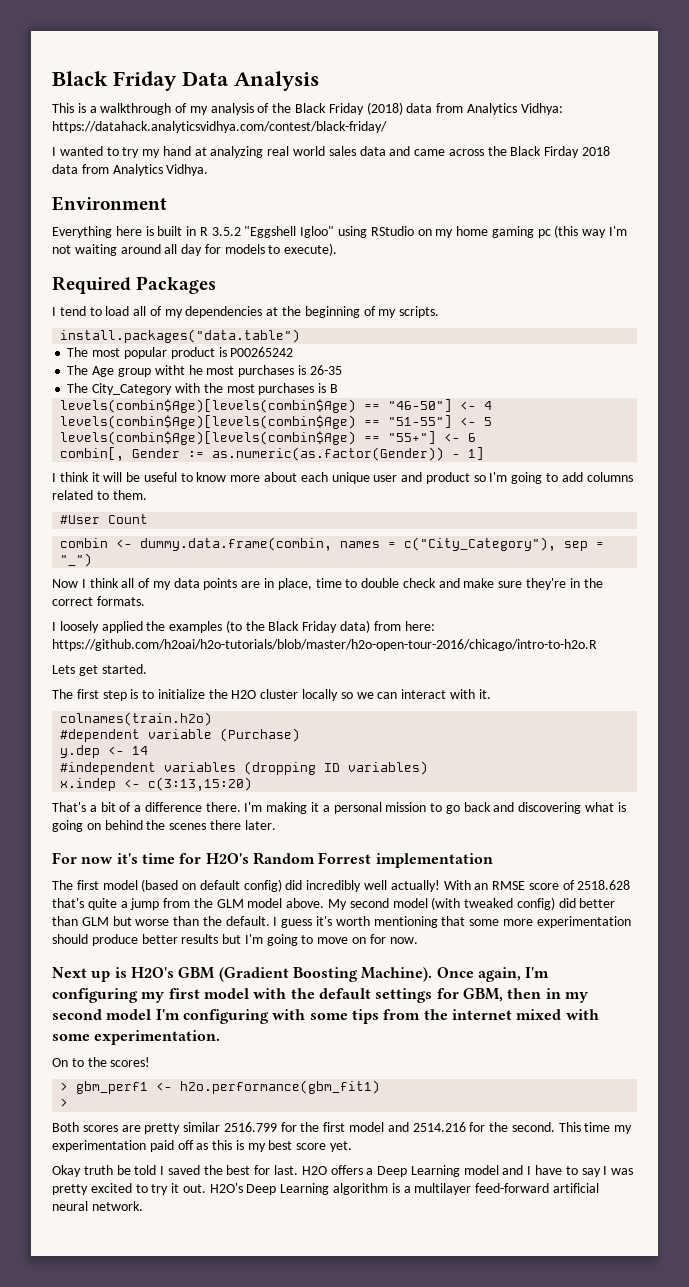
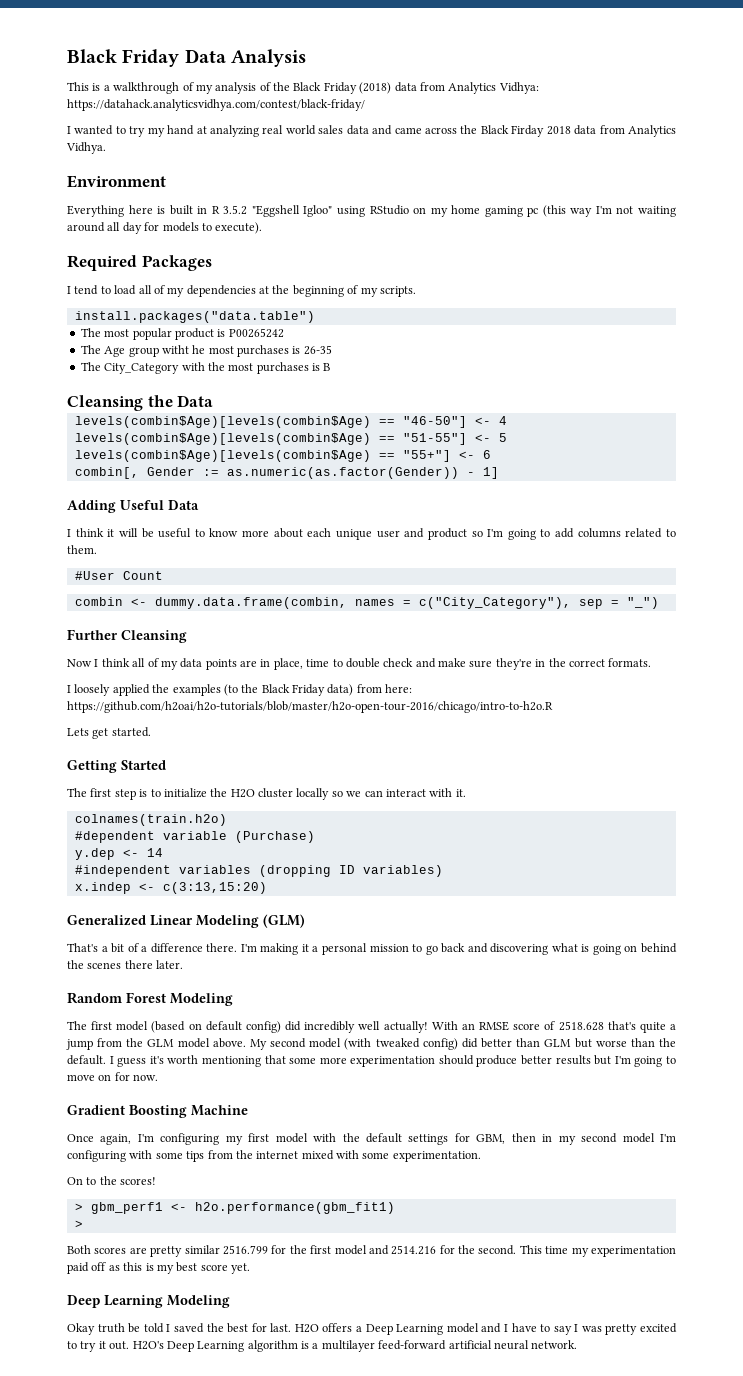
(338, 388) none -> [67,395,214,411] // Cleansing the Data
(485, 453) none -> [67,500,199,513] // Adding Useful Data
(93, 560) none -> [67,629,187,643] // Further Cleansing
(147, 669) none -> [67,760,166,773] // Getting Started
(253, 784) none -> [67,914,305,928] // Generalized Linear Modeling (GLM)
[52,852,493,868] For now it's time for H2O's Random Forrest implementation -> [67,992,233,1006] Random Forest Modeling
[52,967,433,982] Next up is H2O's GBM (Gradient Boosting Machine). -> [67,1105,248,1118] Gradient Boosting Machine //
(353, 1146) none -> [67,1295,230,1308] // Deep Learning Modeling

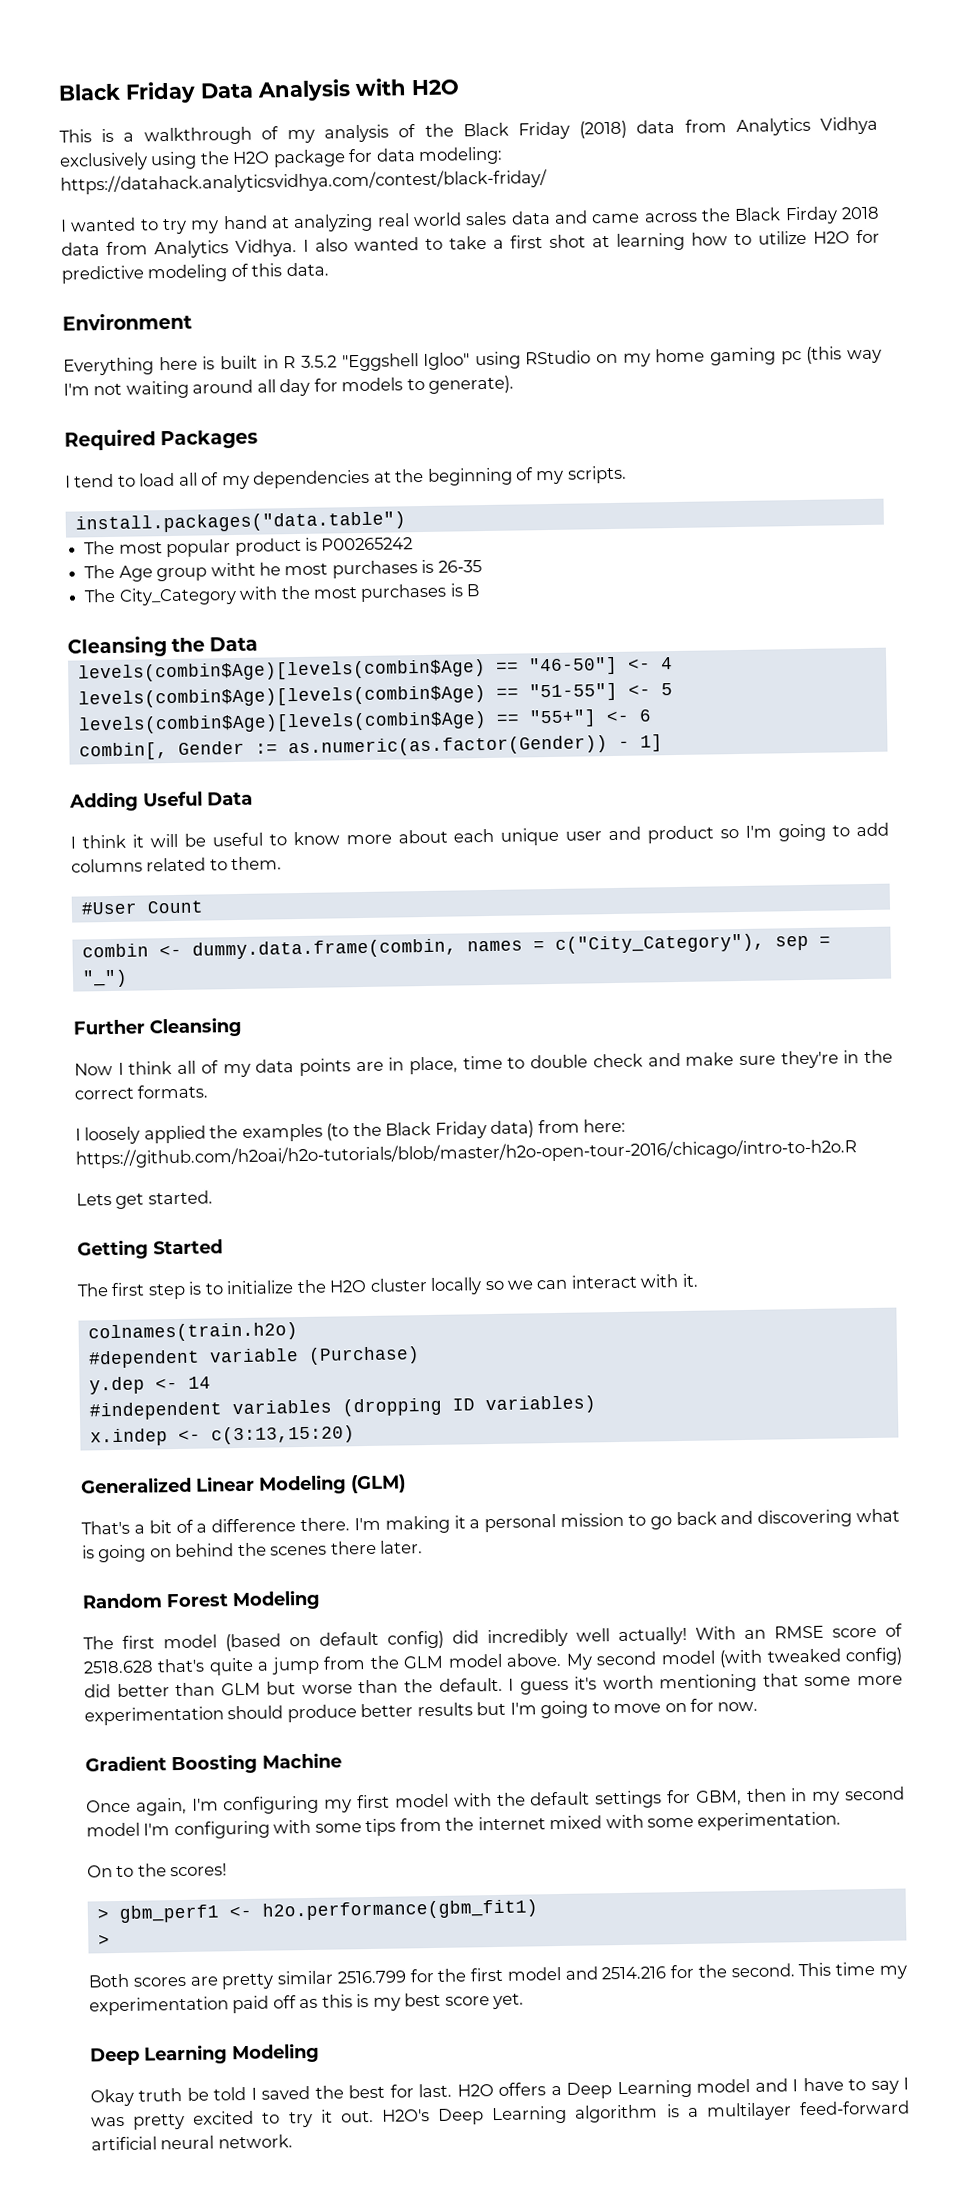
(306, 58) none -> [355,78,460,97] with H2O
[498,82,539,94] Vidhya: -> [820,116,879,135] [59,146,504,171] Vidhya exclusively using the H2O package for data modeling:
(106, 148) none -> [303,229,880,252] [61,262,329,284] I also wanted to take a first shot at learning how to utilize H2O for predictive modeling of this data.
[215,222,263,234] execute). -> [428,375,515,394] generate).

